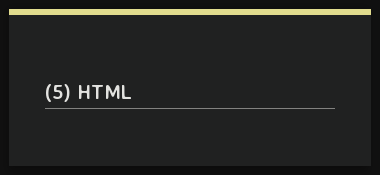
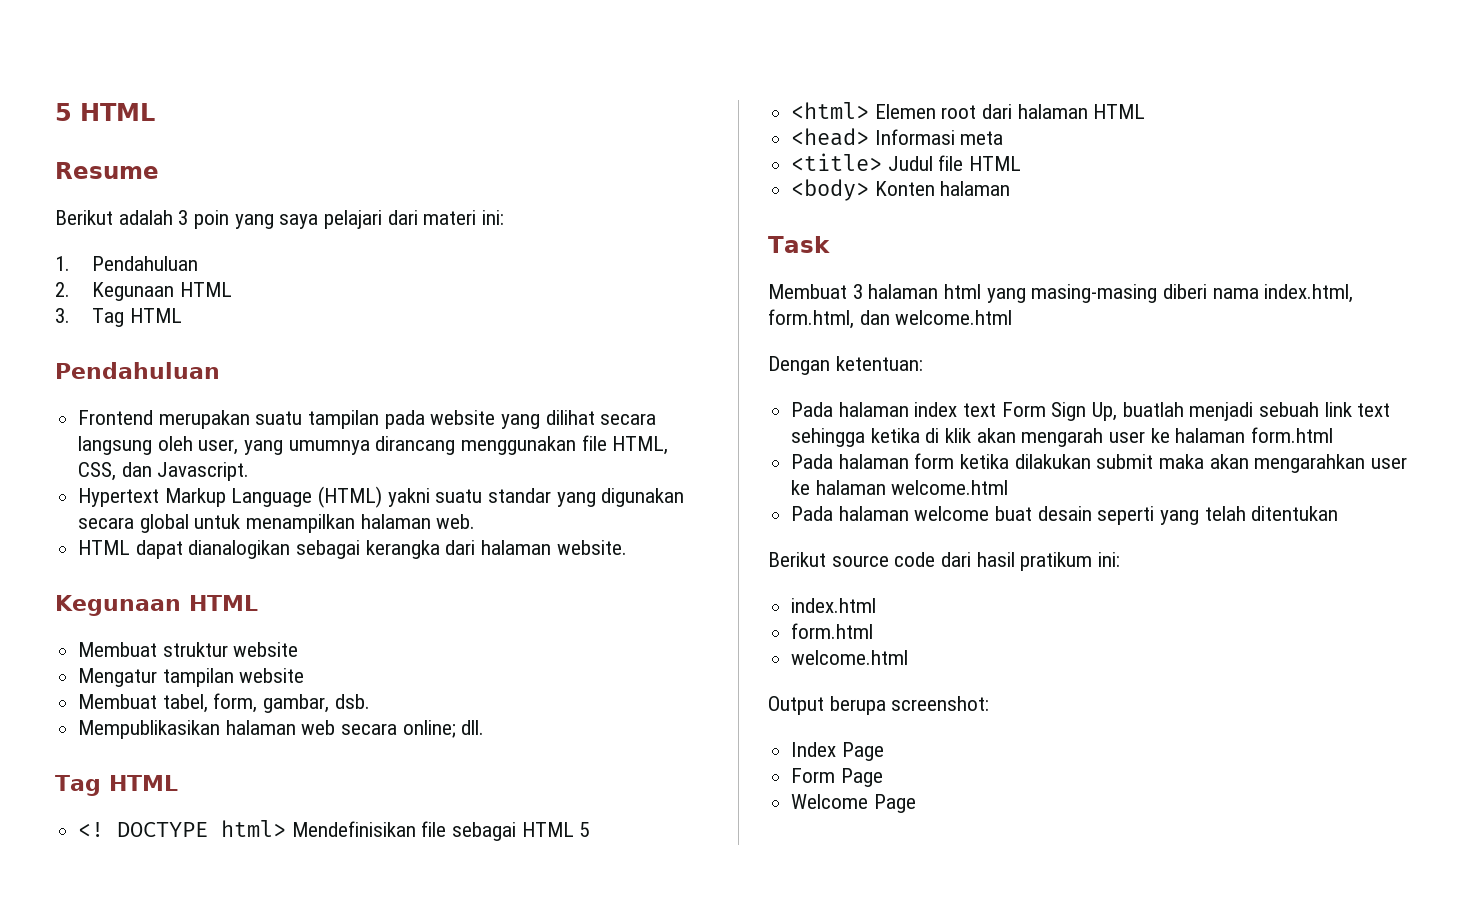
[45,84,132,102] (5) HTML -> [55,103,155,121] [55,162,159,179] [55,210,505,229] [55,256,198,271] [55,282,232,301] [55,308,182,327] [55,362,220,379] [78,410,657,429] [78,435,669,455] [78,462,250,481] [78,486,685,508] [78,514,476,533] [78,540,627,559] [55,595,258,616] [78,642,299,657] [78,668,305,687] [78,693,370,713] [78,720,485,739] [55,775,178,796] [78,820,590,841] [791,102,1146,119] [791,128,1004,146] [791,153,1022,171] [791,179,1011,201] [768,236,830,253] [768,284,1354,303] [768,309,1013,329] [768,356,923,375] [791,402,1391,421] [791,427,1334,447] [791,453,1408,473] [791,480,1009,495] [791,506,1339,525] [768,552,1121,571] [791,598,877,613] [791,623,874,639] [791,650,909,665] [768,696,990,715] [791,742,884,761] [791,768,883,787] [791,794,916,813] 5 HTML // Resume // Berikut adalah 3 poin yang saya pelajari dari materi ini: // 1. Pendahuluan // 2. Kegunaan HTML // 3. Tag HTML // Pendahuluan // Frontend merupakan suatu tampilan pada website yang dilihat secara langsung oleh user, yang umumnya dirancang menggunakan file HTML, CSS, dan Javascript. // Hypertext Markup Language (HTML) yakni suatu standar yang digunakan secara global untuk menampilkan halaman web. // HTML dapat dianalogikan sebagai kerangka dari halaman website. // Kegunaan HTML // Membuat struktur website // Mengatur tampilan website // Membuat tabel, form, gambar, dsb. // Mempublikasikan halaman web secara online; dll. // Tag HTML // <! DOCTYPE html> Mendefinisikan file sebagai HTML 5 // <html> Elemen root dari halaman HTML // <head> Informasi meta // <title> Judul file HTML // <body> Konten halaman // Task // Membuat 3 halaman html yang masing-masing diberi nama index.html, form.html, dan welcome.html // Dengan ketentuan: // Pada halaman index text Form Sign Up, buatlah menjadi sebuah link text sehingga ketika di klik akan mengarah user ke halaman form.html // Pada halaman form ketika dilakukan submit maka akan mengarahkan user ke halaman welcome.html // Pada halaman welcome buat desain seperti yang telah ditentukan // Berikut source code dari hasil pratikum ini: // index.html // form.html // welcome.html // Output berupa screenshot: // Index Page // Form Page // Welcome Page

